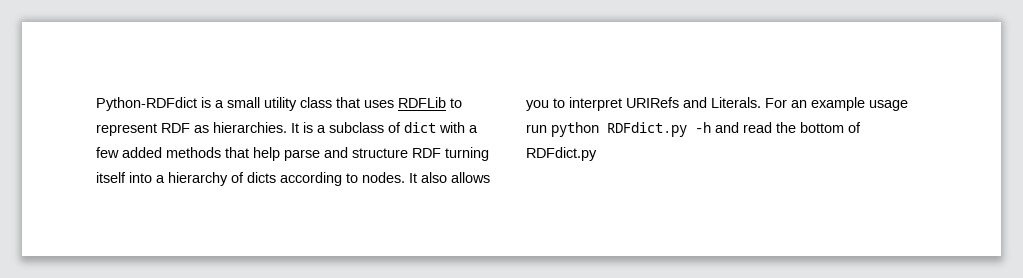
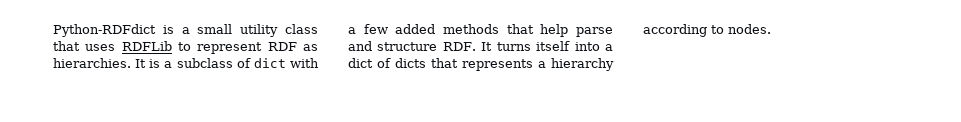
[412,147,489,161] RDF turning -> [442,42,531,51] RDF. It turns
[168,172,228,186] hierarchy -> [348,58,373,68] dict
[280,172,490,186] [526,97,908,111] [526,122,861,137] [526,147,597,161] according to nodes. It also allows you to interpret URIRefs and Literals. For an example usage run python RDFdict.py -h and read the bottom of RDFdict.py -> [431,58,614,71] [643,24,771,37] that represents a hierarchy according to nodes.

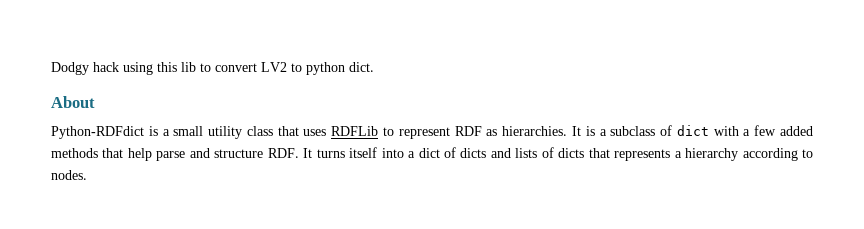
(53, 30) none -> [51,62,374,75] [51,96,95,108] Dodgy hack using this lib to convert LV2 to python dict. // About //
(426, 63) none -> [490,147,585,158] and lists of dicts

